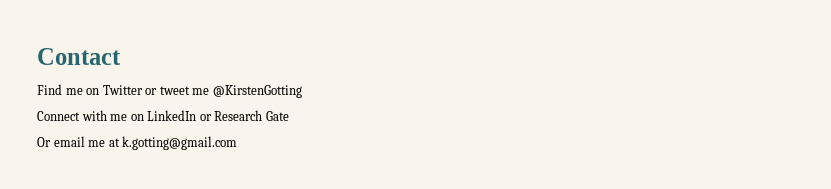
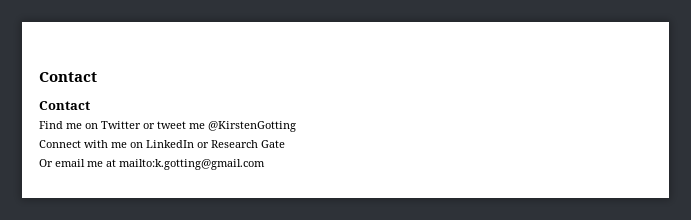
[37,48,121,65] Contact -> [39,72,97,82] [39,101,90,110] Contact // Contact
[122,136,238,150] k.gotting@gmail.com -> [119,159,265,170] mailto:k.gotting@gmail.com

